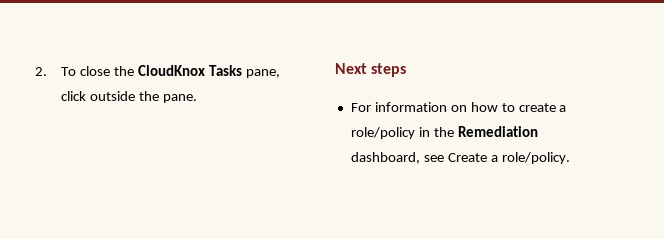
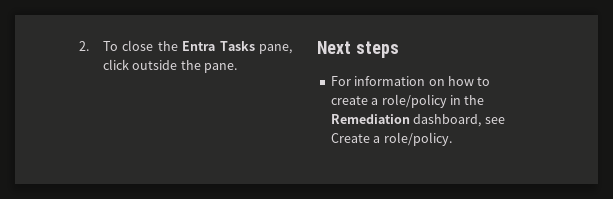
[137,65,205,76] CloudKnox -> [182,41,216,51] Entra

